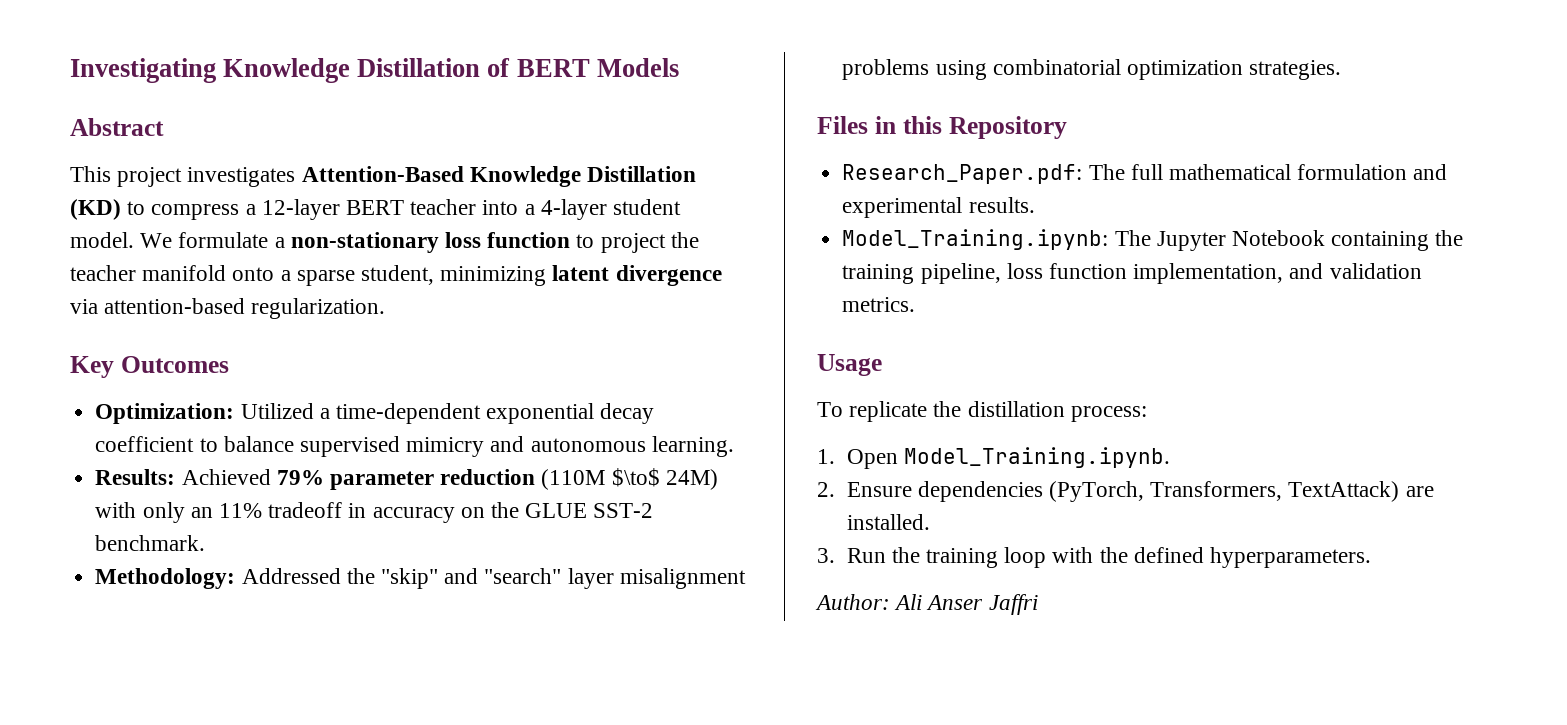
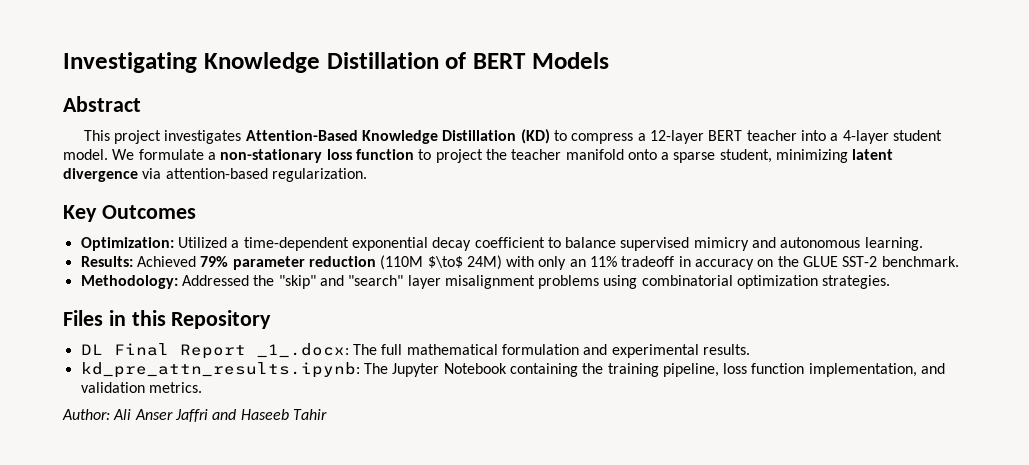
[842,164,1083,184] Research_Paper.pdf: -> [80,343,349,359] DL Final Report _1_.docx:
[842,229,1109,250] Model_Training.ipynb: -> [80,362,360,378] kd_pre_attn_results.ipynb:
[817,354,882,376] [817,401,1147,422] [817,447,1170,469] [817,481,1434,502] [846,514,930,530] [817,547,1371,568] // Usage // To replicate the distillation process: // 1. Open Model_Training.ipynb. // 2. Ensure dependencies (PyTorch, Transformers, TextAttack) are installed. // 3. Run the training loop with the defined hyperparameters. -> (202, 387) none
(1038, 604) none -> [212,409,327,420] and Haseeb Tahir

